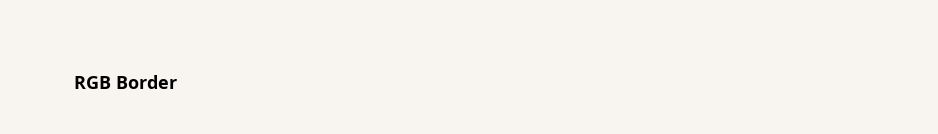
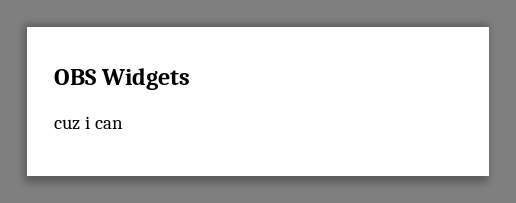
[74,75,177,89] RGB Border -> [54,68,191,90] [54,116,124,130] OBS Widgets // cuz i can

